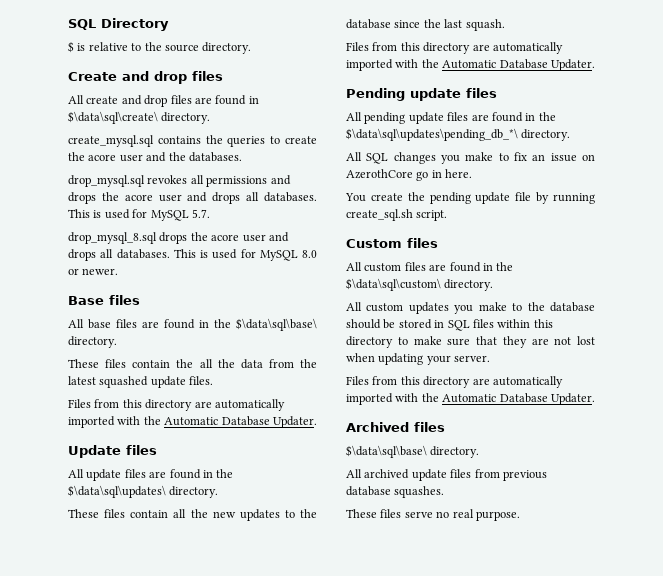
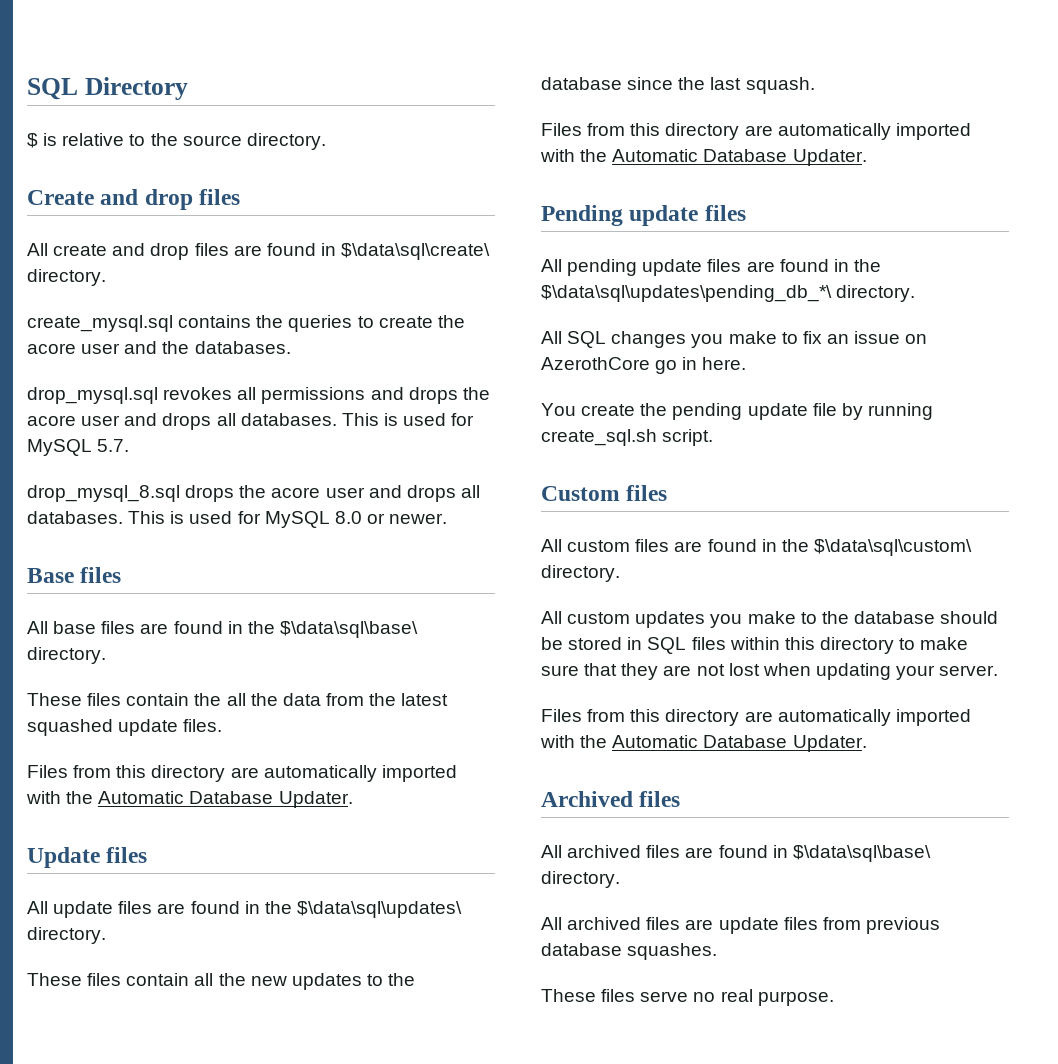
(445, 427) none -> [541,845,788,858] All archived files are found in
(410, 474) none -> [646,917,714,930] files are

